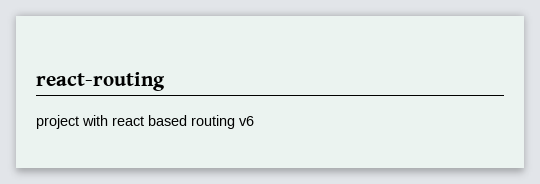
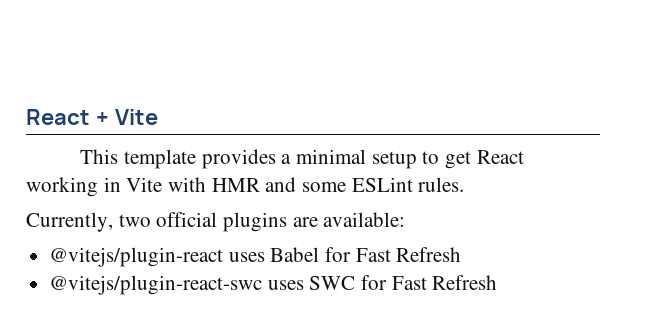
[36,72,165,91] [36,115,254,129] react-routing // project with react based routing v6 -> [26,109,158,125] [80,149,524,169] [26,177,465,197] [26,212,406,232] [49,247,462,267] [49,275,498,295] React + Vite // This template provides a minimal setup to get React working in Vite with HMR and some ESLint rules. // Currently, two official plugins are available: // @vitejs/plugin-react uses Babel for Fast Refresh // @vitejs/plugin-react-swc uses SWC for Fast Refresh

